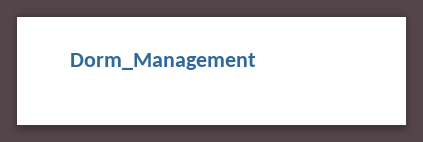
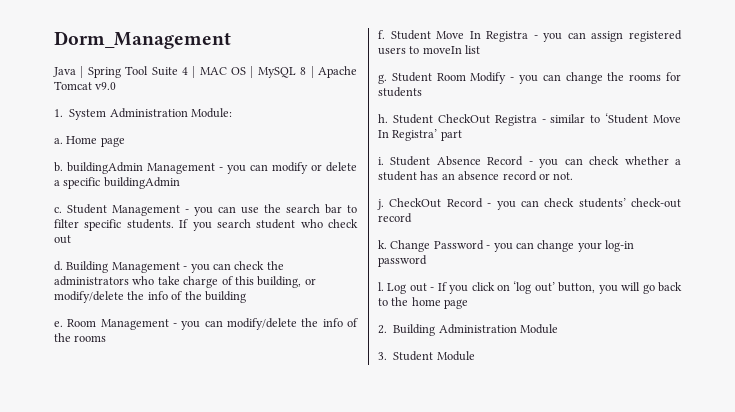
(256, 61) none -> [53,66,357,78] [54,81,117,90] [54,108,232,120] [54,136,125,147] [54,162,357,174] [54,177,180,189] [54,204,357,216] [54,219,358,231] [54,235,71,244] [54,261,284,273] [54,276,316,288] [54,291,246,303] [54,318,358,330] [54,333,107,342] [378,30,682,42] [378,45,481,55] [378,72,681,84] [378,87,422,97] [378,113,681,126] [378,129,462,141] [378,156,681,168] [378,171,574,181] [377,198,681,210] [378,213,412,223] [378,240,634,252] [378,255,427,267] [378,281,682,294] [378,297,469,309] [378,324,558,336] [378,351,475,361] // Java | Spring Tool Suite 4 | MAC OS | MySQL 8 | Apache Tomcat v9.0 // 1. System Administration Module: // a. Home page // b. buildingAdmin Management - you can modify or delete a specific buildingAdmin // c. Student Management - you can use the search bar to filter specific students. If you search student who check out // d. Building Management - you can check the administrators who take charge of this building, or modify/delete the info of the building // e. Room Management - you can modify/delete the info of the rooms // f. Student Move In Registra - you can assign registered users to moveIn list // g. Student Room Modify - you can change the rooms for students // h. Student CheckOut Registra - similar to ‘Student Move In Registra’ part // i. Student Absence Record - you can check whether a student has an absence record or not. // j. CheckOut Record - you can check students’ check-out record // k. Change Password - you can change your log-in password // l. Log out - If you click on ‘log out’ button, you will go back to the home page // 2. Building Administration Module // 3. Student Module

